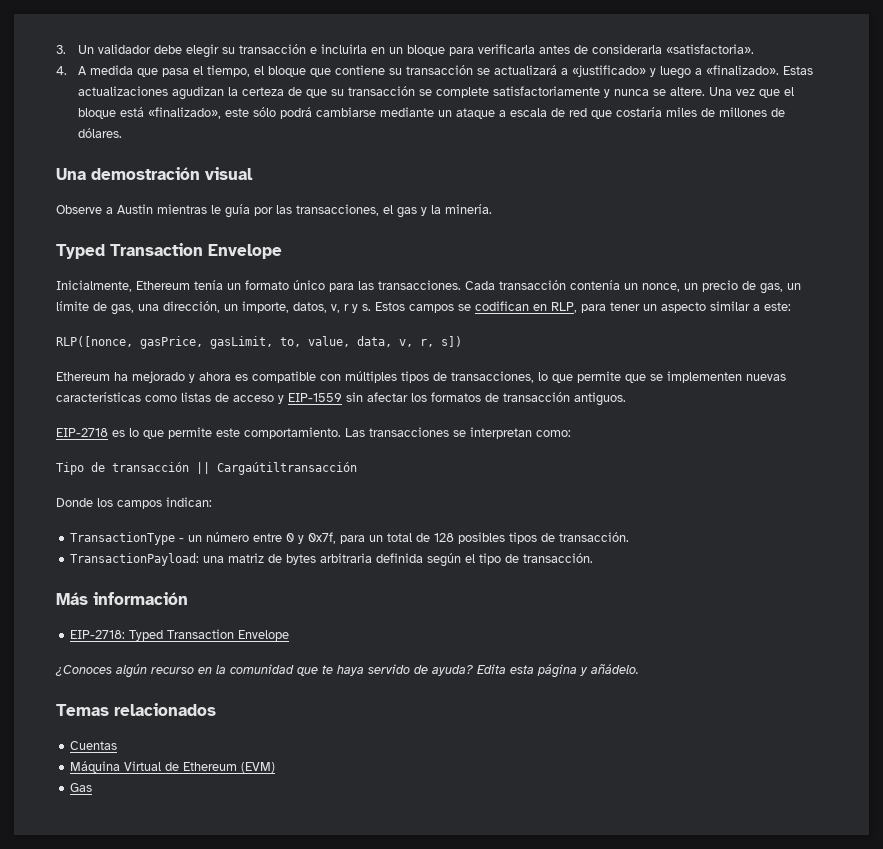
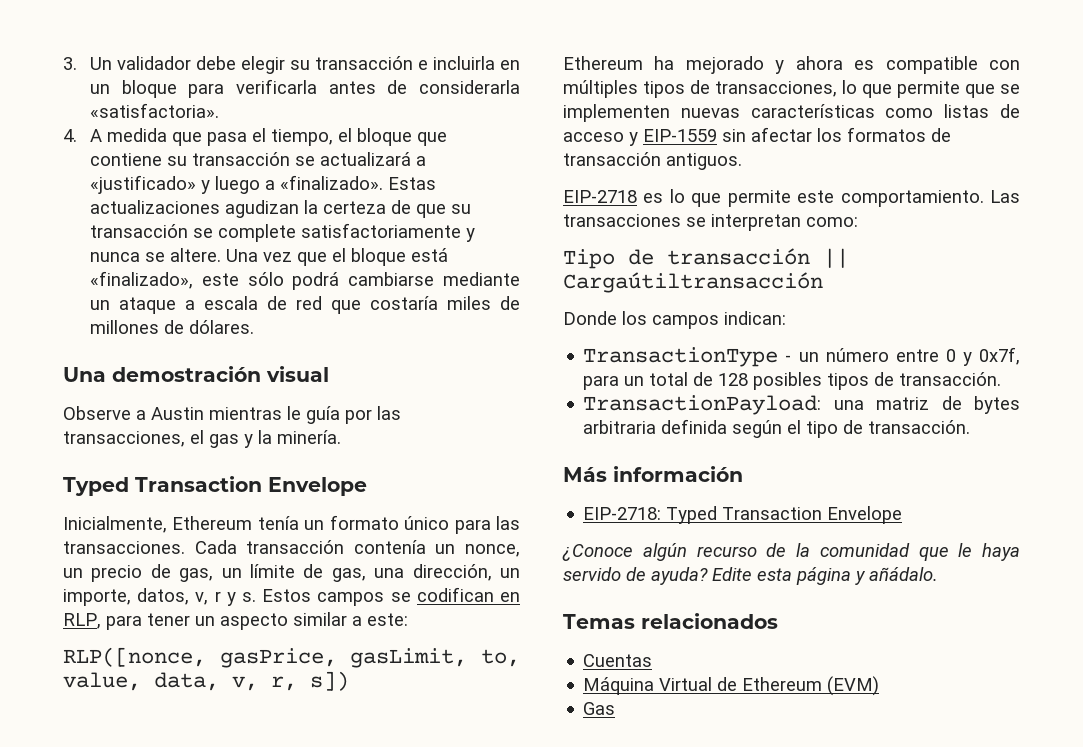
[55,665,112,676] ¿Conoces -> [562,544,633,561] ¿Conoce
[198,667,212,674] en -> [766,543,787,557] de
[322,665,333,674] te -> [958,543,973,557] le
[477,664,506,674] Edita -> [712,567,752,581] Edite
[591,664,639,674] añádelo. -> [869,567,938,581] añádalo.

